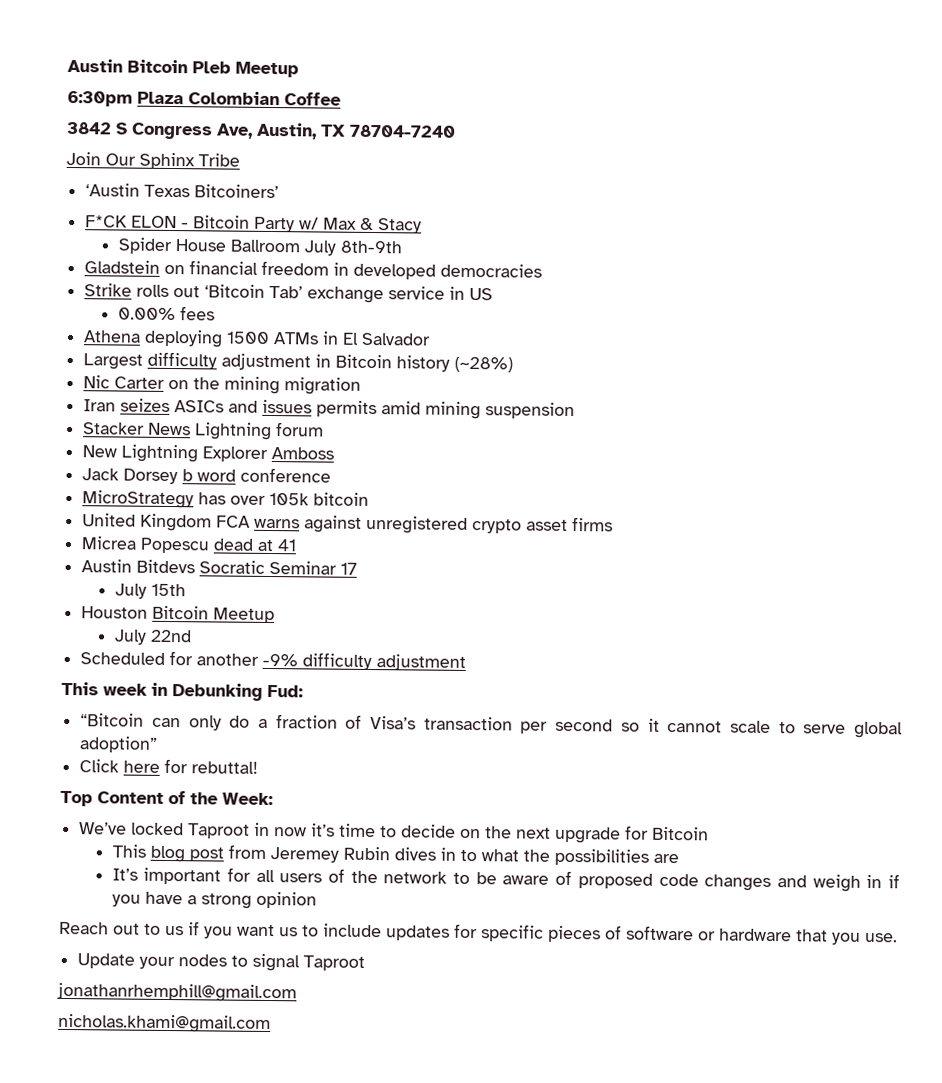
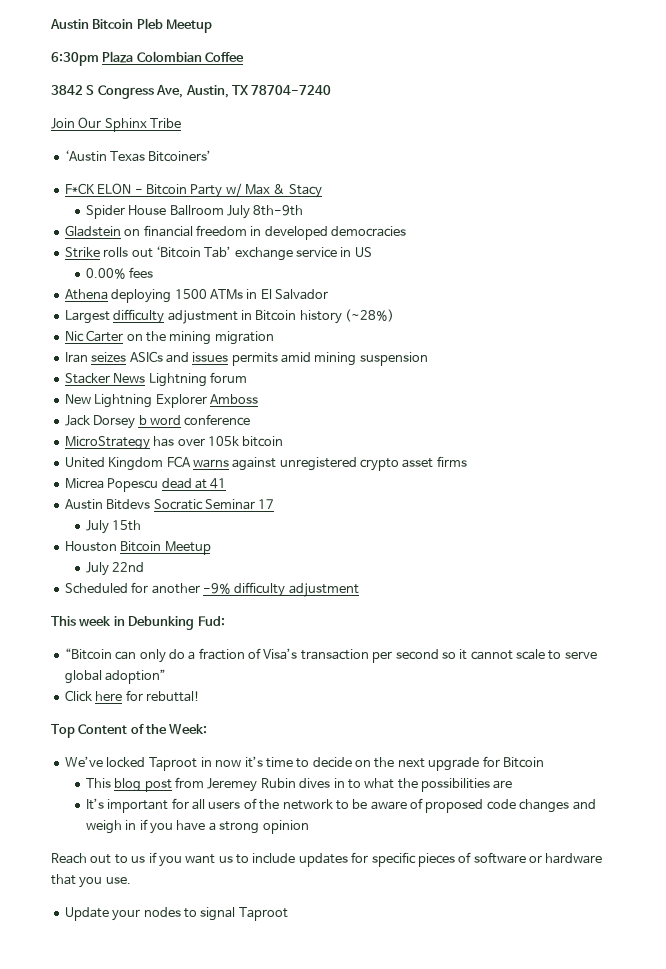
[56,982,297,1003] [58,1013,271,1034] // jonathanrhemphill@gmail.com // nicholas.khami@gmail.com -> (288, 914) none

